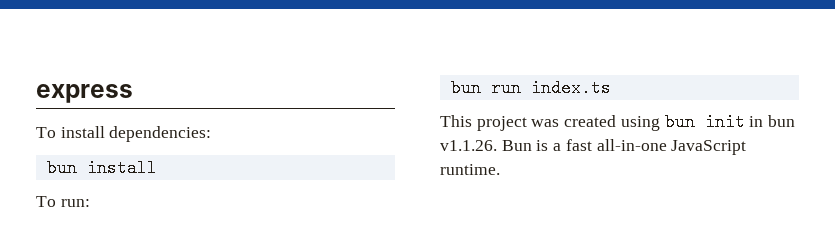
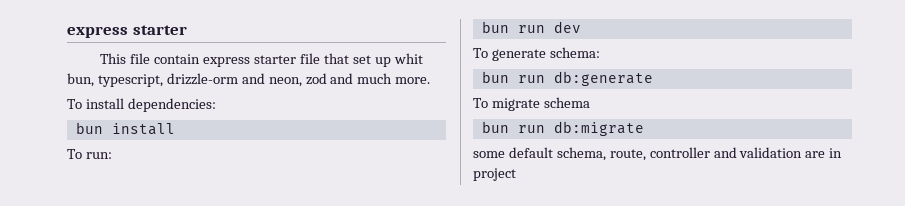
[36,84,133,103] express -> [67,25,187,38] [100,53,423,67] [67,73,431,87] express starter // This file contain express starter file that set up whit bun, typescript, drizzle-orm and neon, zod and much more.
[530,79,611,97] [440,113,796,131] [440,139,747,155] [440,164,500,175] index.ts // This project was created using bun init in bun v1.1.26. Bun is a fast all-in-one JavaScript runtime. -> [553,21,581,33] [473,47,600,61] [481,71,653,86] [473,97,590,111] [481,121,644,136] [473,147,843,161] [473,168,516,181] dev // To generate schema: // bun run db:generate // To migrate schema // bun run db:migrate // some default schema, route, controller and validation are in project

